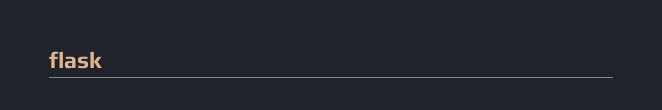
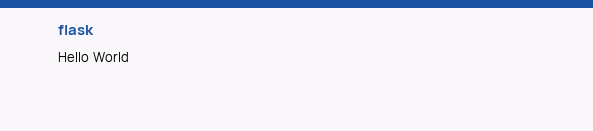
(102, 60) none -> [58,52,129,62] // Hello World

